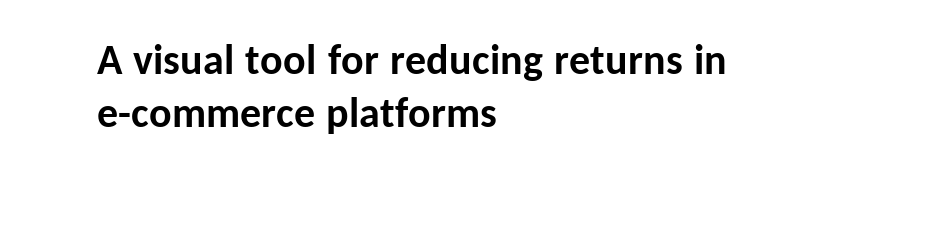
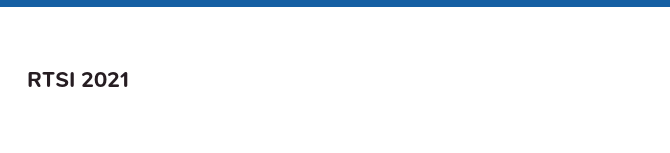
[97,44,728,81] [97,97,498,134] A visual tool for reducing returns in e-commerce platforms -> [27,72,129,87] RTSI 2021

